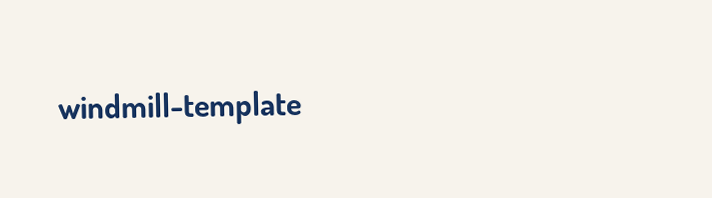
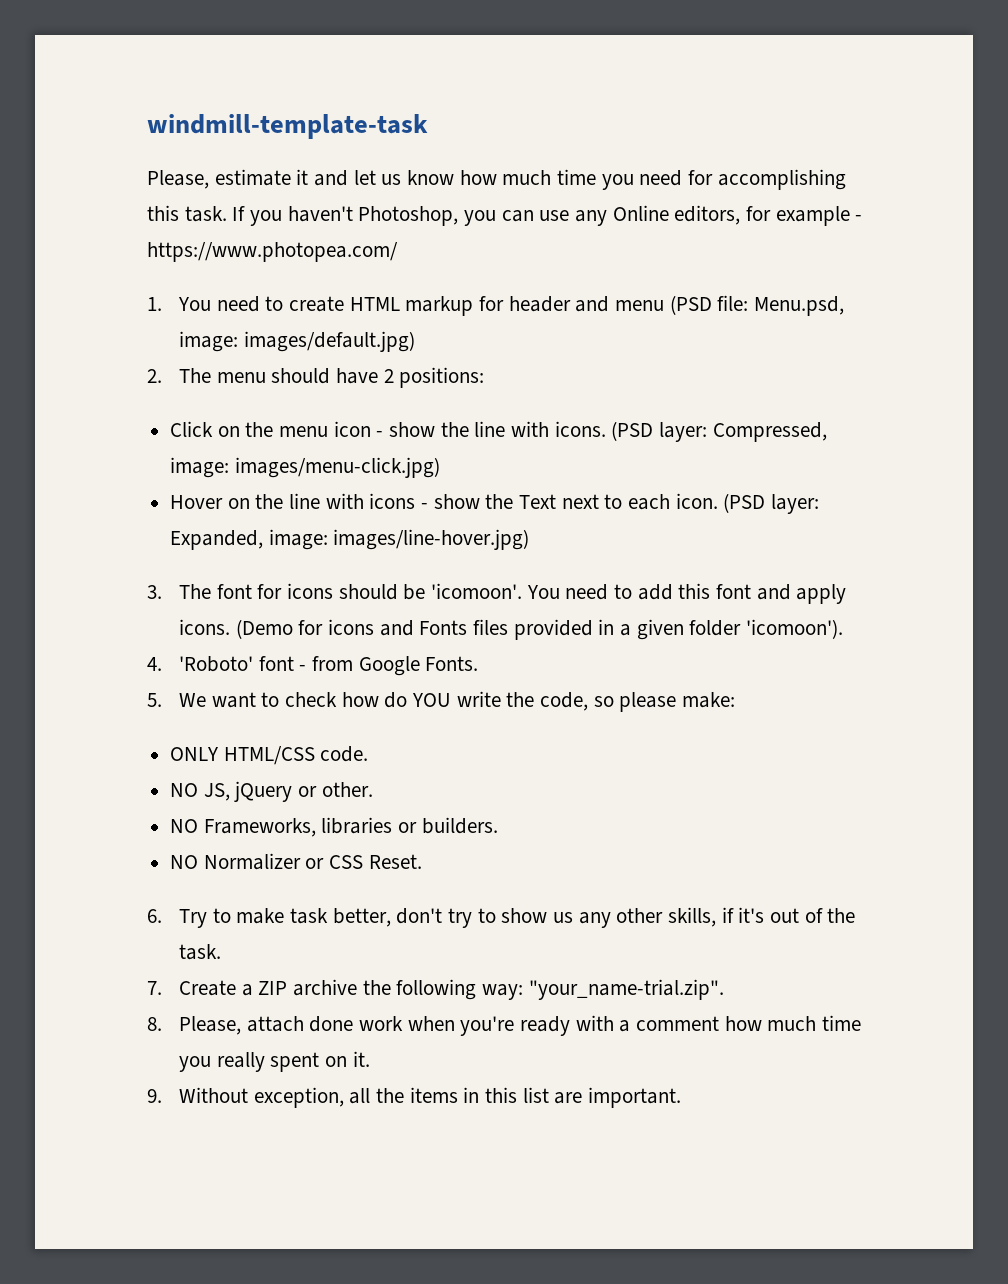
[57,89,302,128] windmill-template -> [147,114,428,139] [147,169,846,190] [147,205,863,226] [147,242,398,262] [147,295,844,316] [178,331,415,352] [147,367,485,388] [170,421,827,442] [170,457,440,478] [170,493,820,514] [170,529,530,550] [147,583,847,604] [178,619,843,640] [147,656,479,676] [147,691,735,712] [170,746,369,765] [170,781,373,802] [170,817,498,837] [170,853,422,870] [147,907,856,928] [178,944,221,960] [147,979,724,1000] [147,1015,861,1036] [178,1051,370,1072] [147,1087,681,1108] windmill-template-task // Please, estimate it and let us know how much time you need for accomplishing this task. If you haven't Photoshop, you can use any Online editors, for example - https://www.photopea.com/ // 1. You need to create HTML markup for header and menu (PSD file: Menu.psd, image: images/default.jpg) // 2. The menu should have 2 positions: // Click on the menu icon - show the line with icons. (PSD layer: Compressed, image: images/menu-click.jpg) // Hover on the line with icons - show the Text next to each icon. (PSD layer: Expanded, image: images/line-hover.jpg) // 3. The font for icons should be 'icomoon'. You need to add this font and apply icons. (Demo for icons and Fonts files provided in a given folder 'icomoon'). // 4. 'Roboto' font - from Google Fonts. // 5. We want to check how do YOU write the code, so please make: // ONLY HTML/CSS code. // NO JS, jQuery or other. // NO Frameworks, libraries or builders. // NO Normalizer or CSS Reset. // 6. Try to make task better, don't try to show us any other skills, if it's out of the task. // 7. Create a ZIP archive the following way: "your_name-trial.zip". // 8. Please, attach done work when you're ready with a comment how much time you really spent on it. // 9. Without exception, all the items in this list are important.

